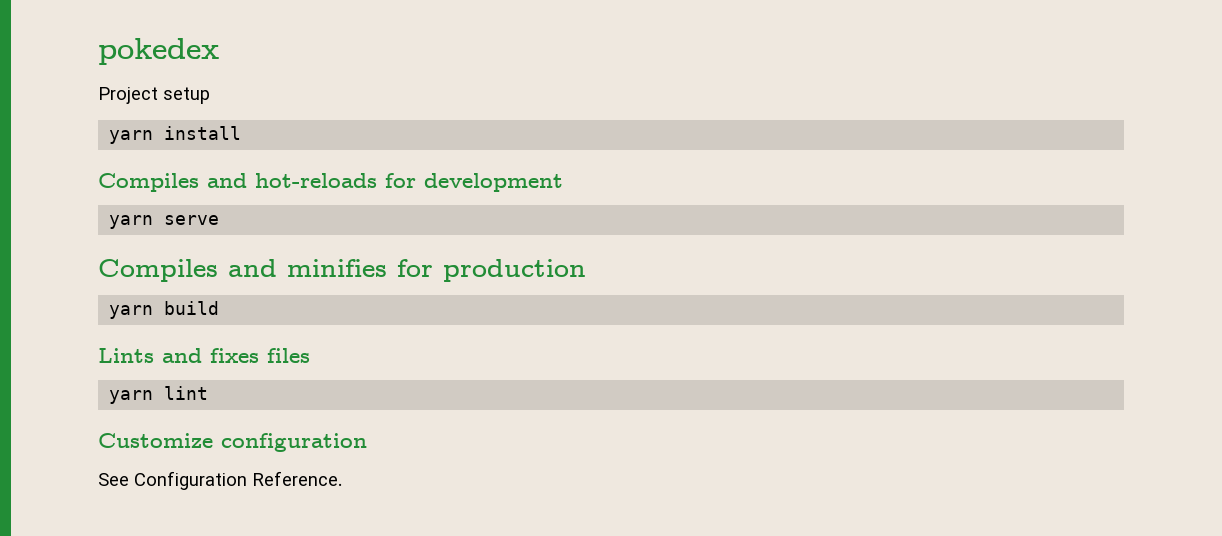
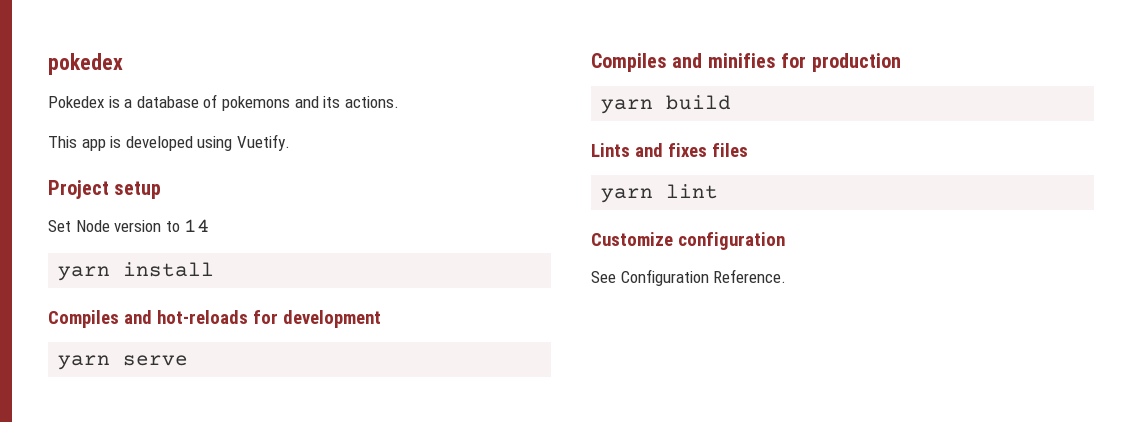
[98,87,210,104] Project setup -> [48,94,399,111] [48,134,290,151] [48,180,162,199] [48,219,211,232] Pokedex is a database of pokemons and its actions. // This app is developed using Vuetify. // Project setup // Set Node version to 14

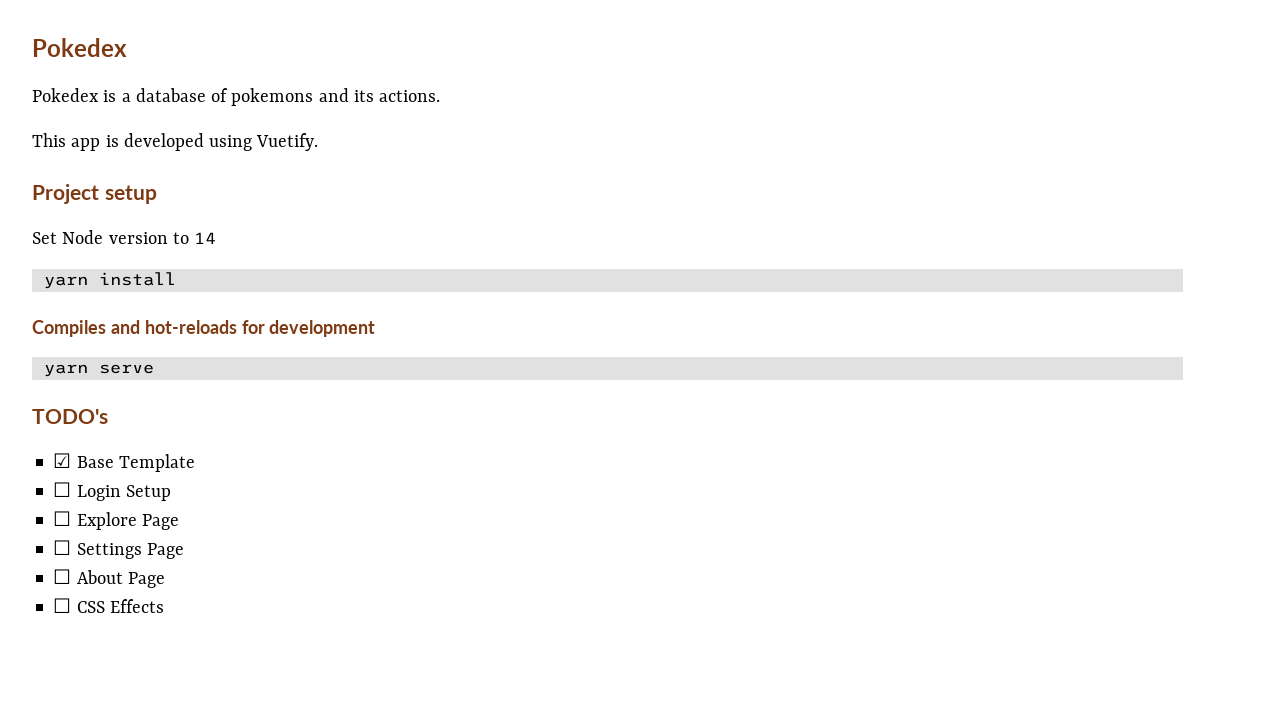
[48,53,123,75] pokedex -> [32,38,127,57] Pokedex
[591,53,901,72] [601,95,732,114] [591,143,748,157] [601,184,719,203] [591,232,785,250] [591,269,787,286] Compiles and minifies for production // yarn build // Lints and fixes files // yarn lint // Customize configuration // See Configuration Reference. -> [32,409,108,424] [53,453,195,472] [53,482,171,501] [53,511,179,530] [53,540,184,559] [53,569,165,588] [53,598,164,613] TODO's // ☑ Base Template // ☐ Login Setup // ☐ Explore Page // ☐ Settings Page // ☐ About Page // ☐ CSS Effects

